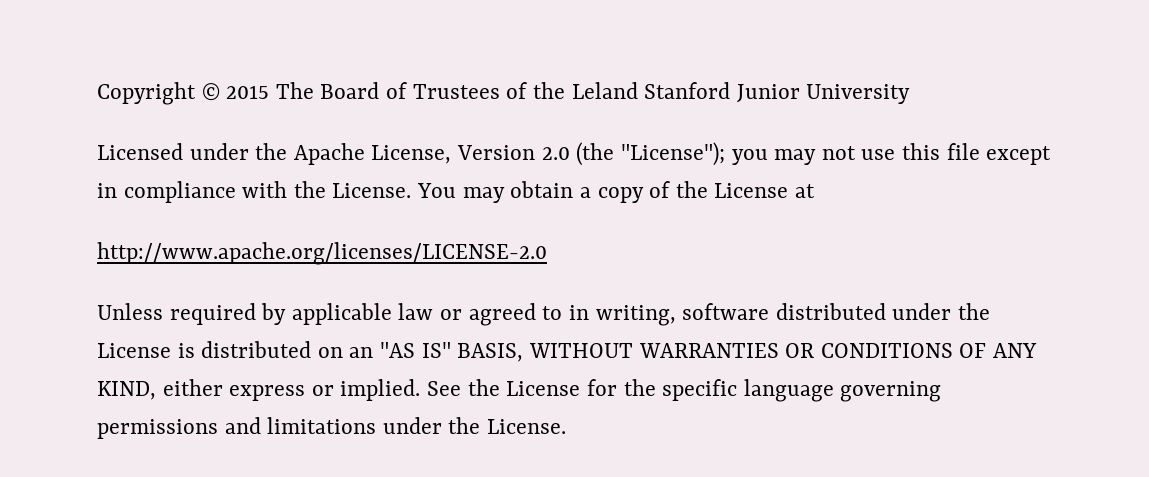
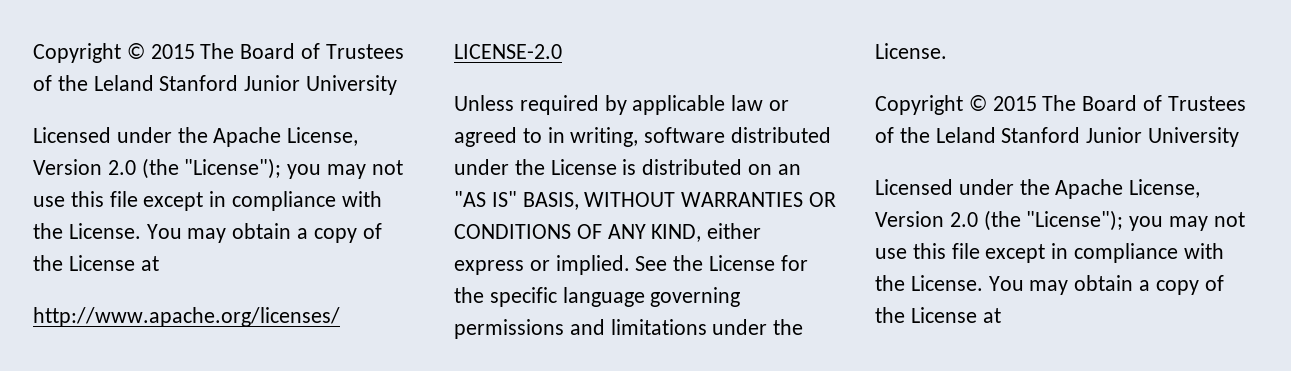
(567, 426) none -> [875,95,1246,115] [875,127,1240,147] [875,179,1201,199] [875,210,1245,231] [875,243,1224,263] [875,275,1224,295] [875,307,1001,323] // Copyright © 2015 The Board of Trustees of the Leland Stanford Junior University // Licensed under the Apache License, Version 2.0 (the "License"); you may not use this file except in compliance with the License. You may obtain a copy of the License at

